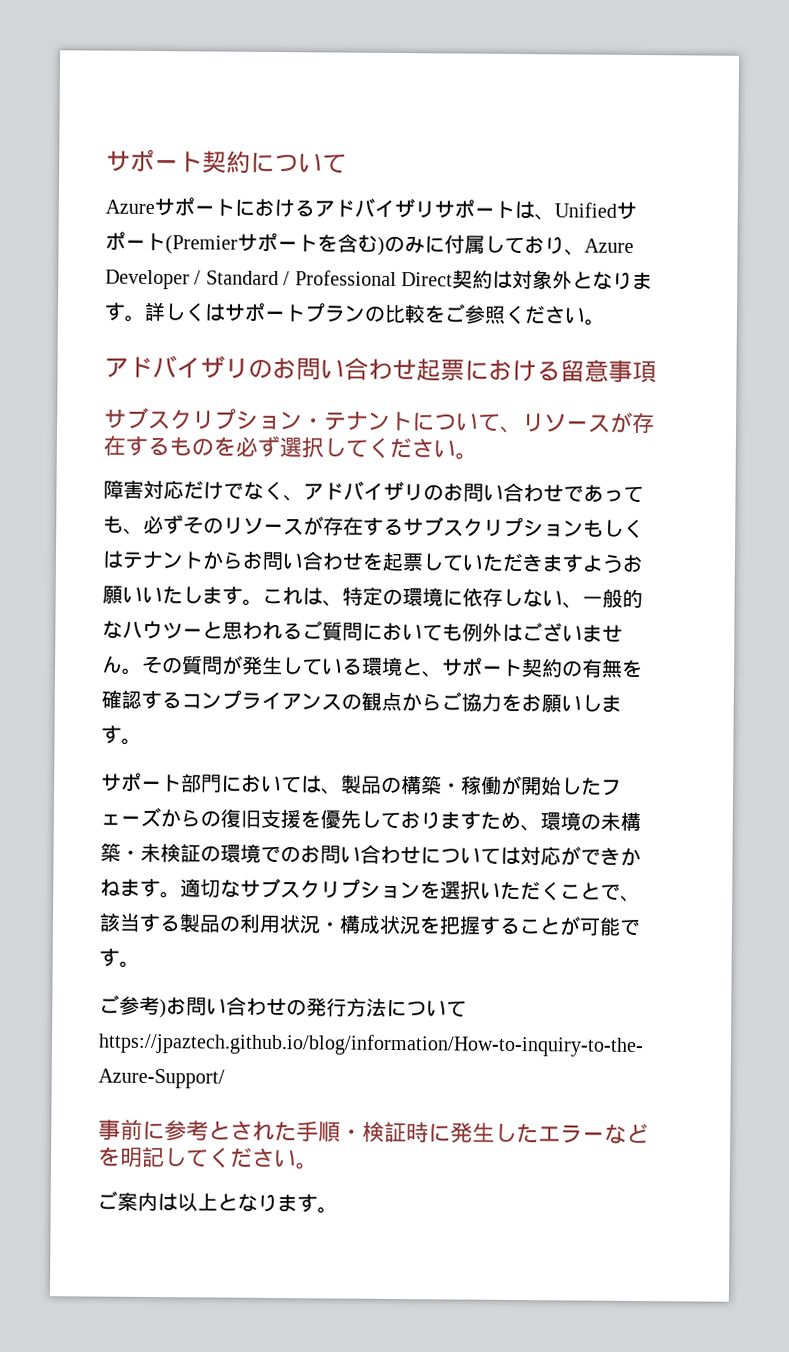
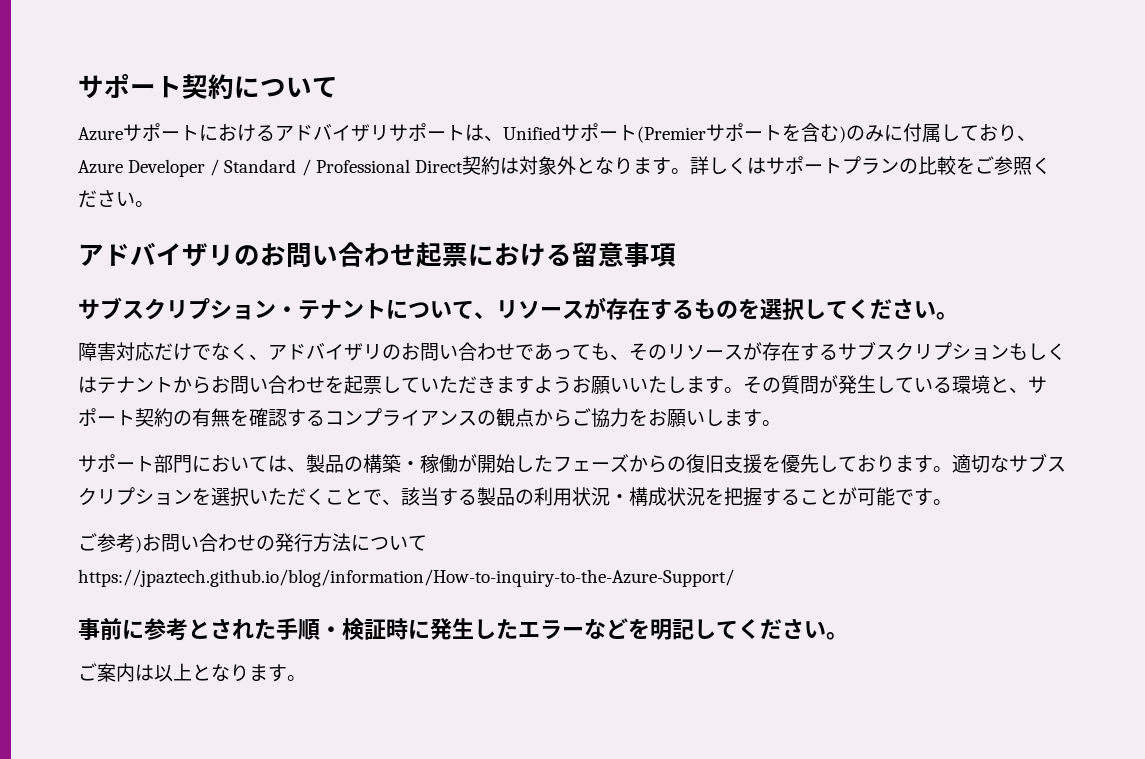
[235,435,280,458] 必ず -> (760, 309) none
[143,514,184,535] 必ず -> (629, 357) none
[262,586,643,609] [102,620,623,643] [102,655,143,675] これは、特定の環境に依存しない、一般的なハウツーと思われるご質問においても例外はございません。 -> (743, 390) none
[480,811,641,832] [100,842,641,867] [100,878,161,898] ため、環境の未構築・未検証の環境でのお問い合わせについては対応ができかねます -> (933, 464) none

